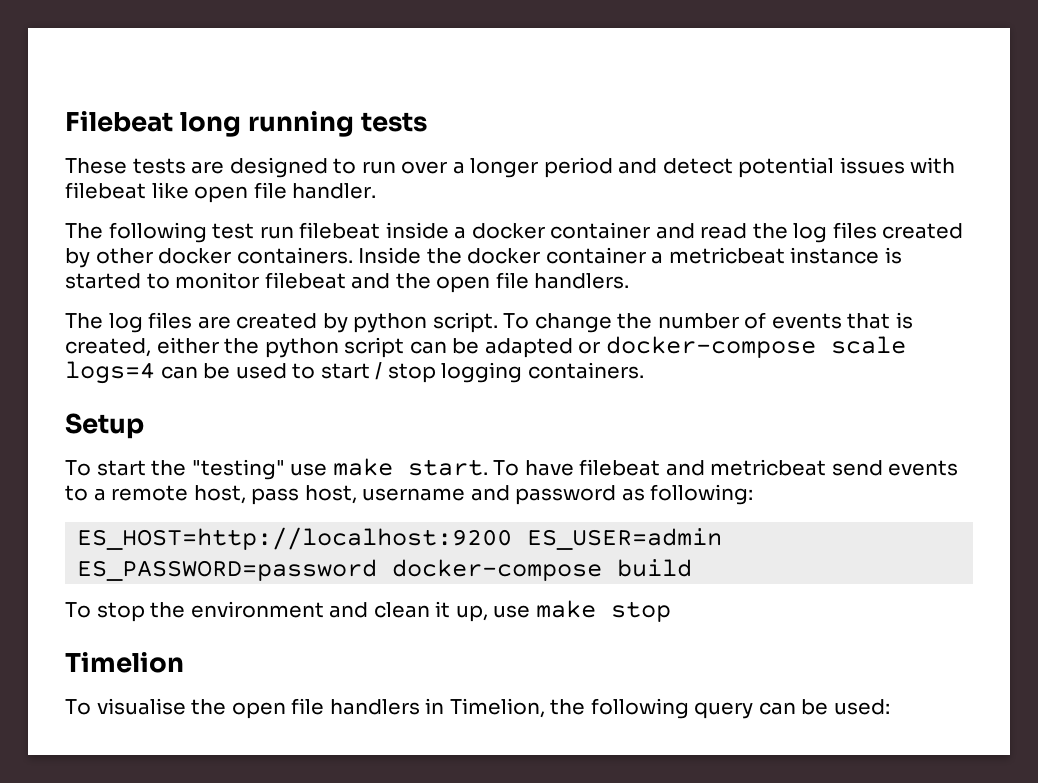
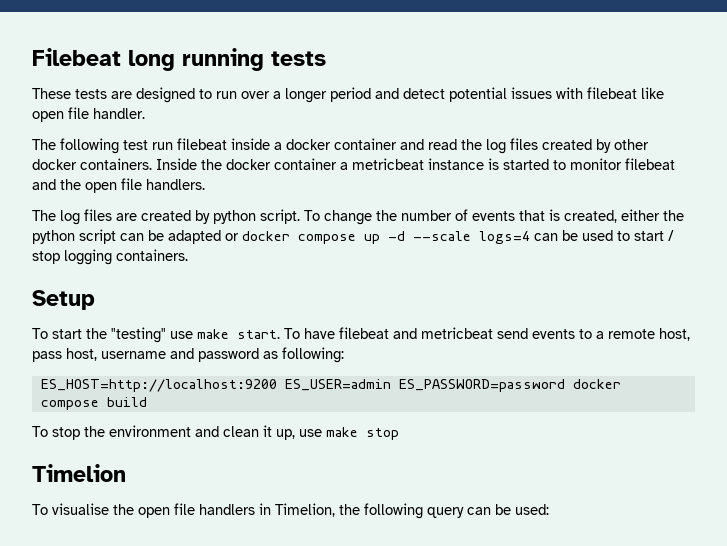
[605,336,906,358] docker-compose scale -> [242,231,471,244] docker compose up -d --scale
[392,559,603,581] docker-compose -> [572,379,621,389] [40,400,99,410] docker compose

